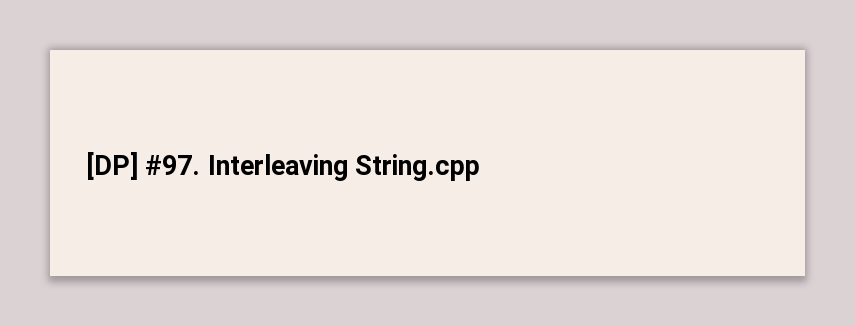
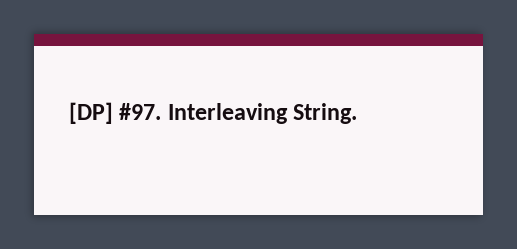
[354,154,480,181] String.cpp -> [293,103,358,124] String.

